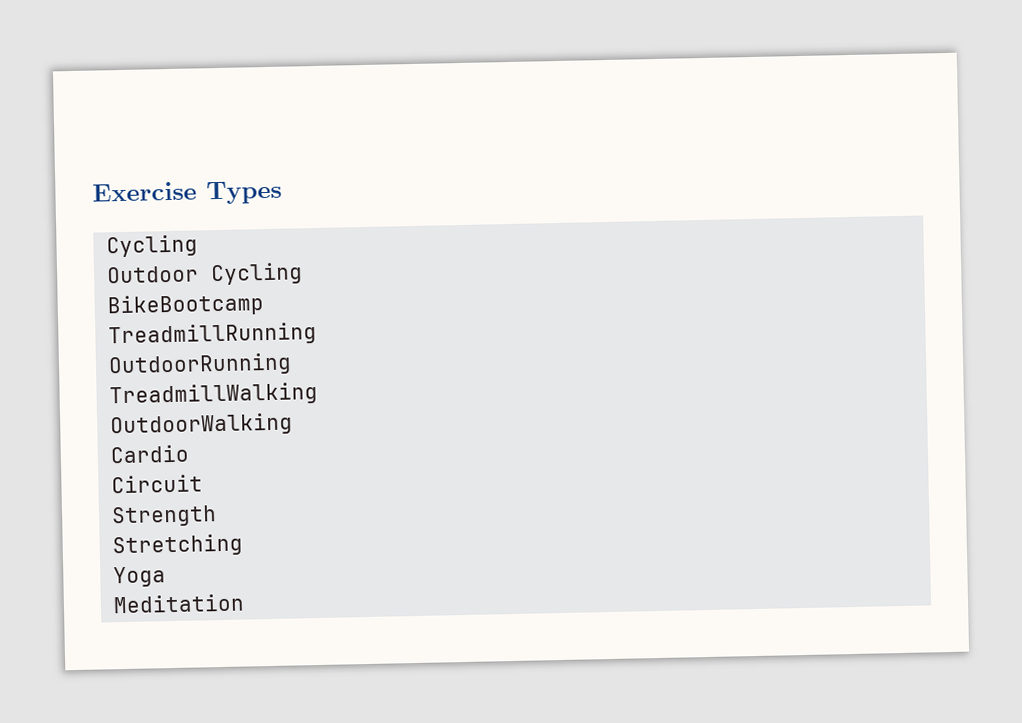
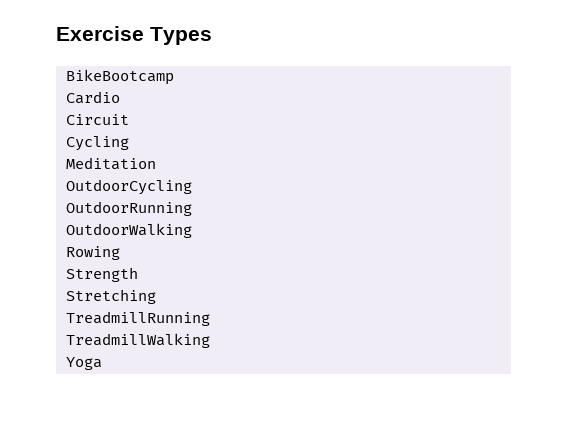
[106,234,199,258] [106,262,304,286] [107,293,265,318] [108,321,318,348] [108,352,293,378] [109,381,319,408] [110,412,294,438] [110,444,190,464] [111,474,204,494] Cycling // Outdoor Cycling // BikeBootcamp // TreadmillRunning // OutdoorRunning // TreadmillWalking // OutdoorWalking // Cardio // Circuit -> [65,69,174,85] [65,91,120,104] [65,114,129,125] [65,136,129,151] [65,157,156,170] [65,179,192,195] [65,201,192,216] [65,223,192,238] [65,246,120,260] BikeBootcamp // Cardio // Circuit // Cycling // Meditation // OutdoorCycling // OutdoorRunning // OutdoorWalking // Rowing
(244, 545) none -> [65,311,210,326] [65,333,210,348] // TreadmillRunning // TreadmillWalking
[113,593,246,614] // Meditation -> (102, 363) none

